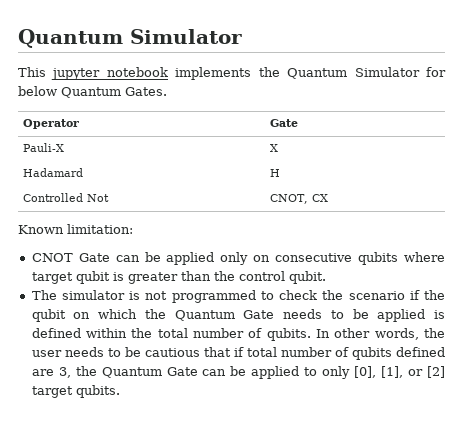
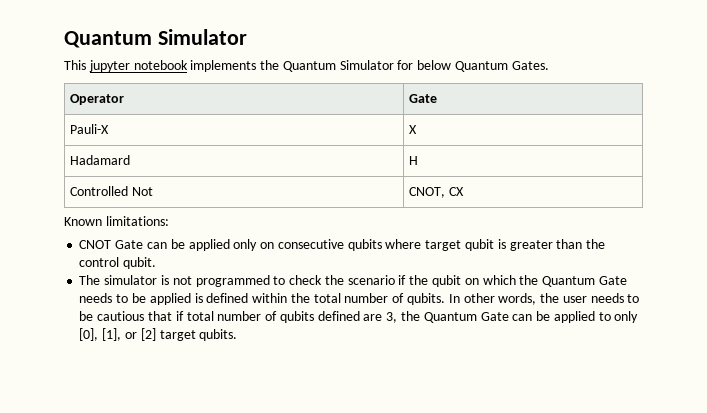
[67,224,133,234] limitation: -> [105,216,169,226] limitations:

